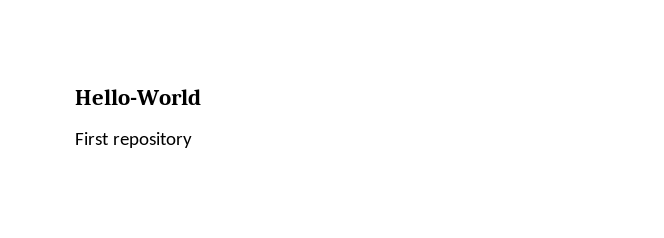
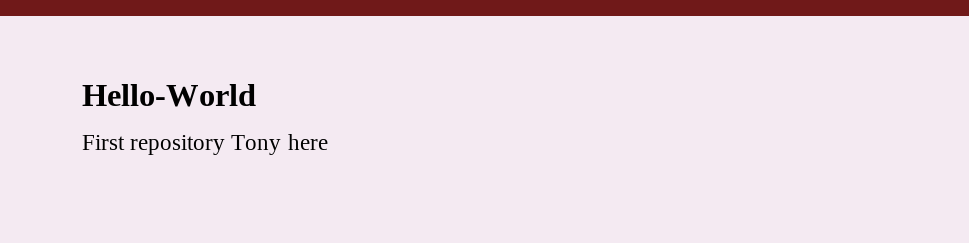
(192, 140) none -> [231,134,328,155] Tony here

